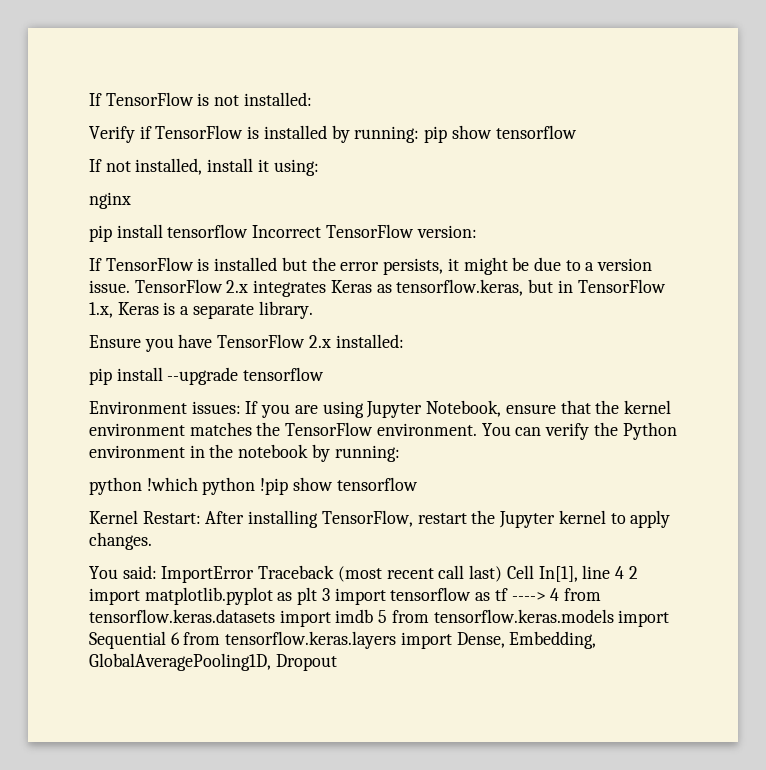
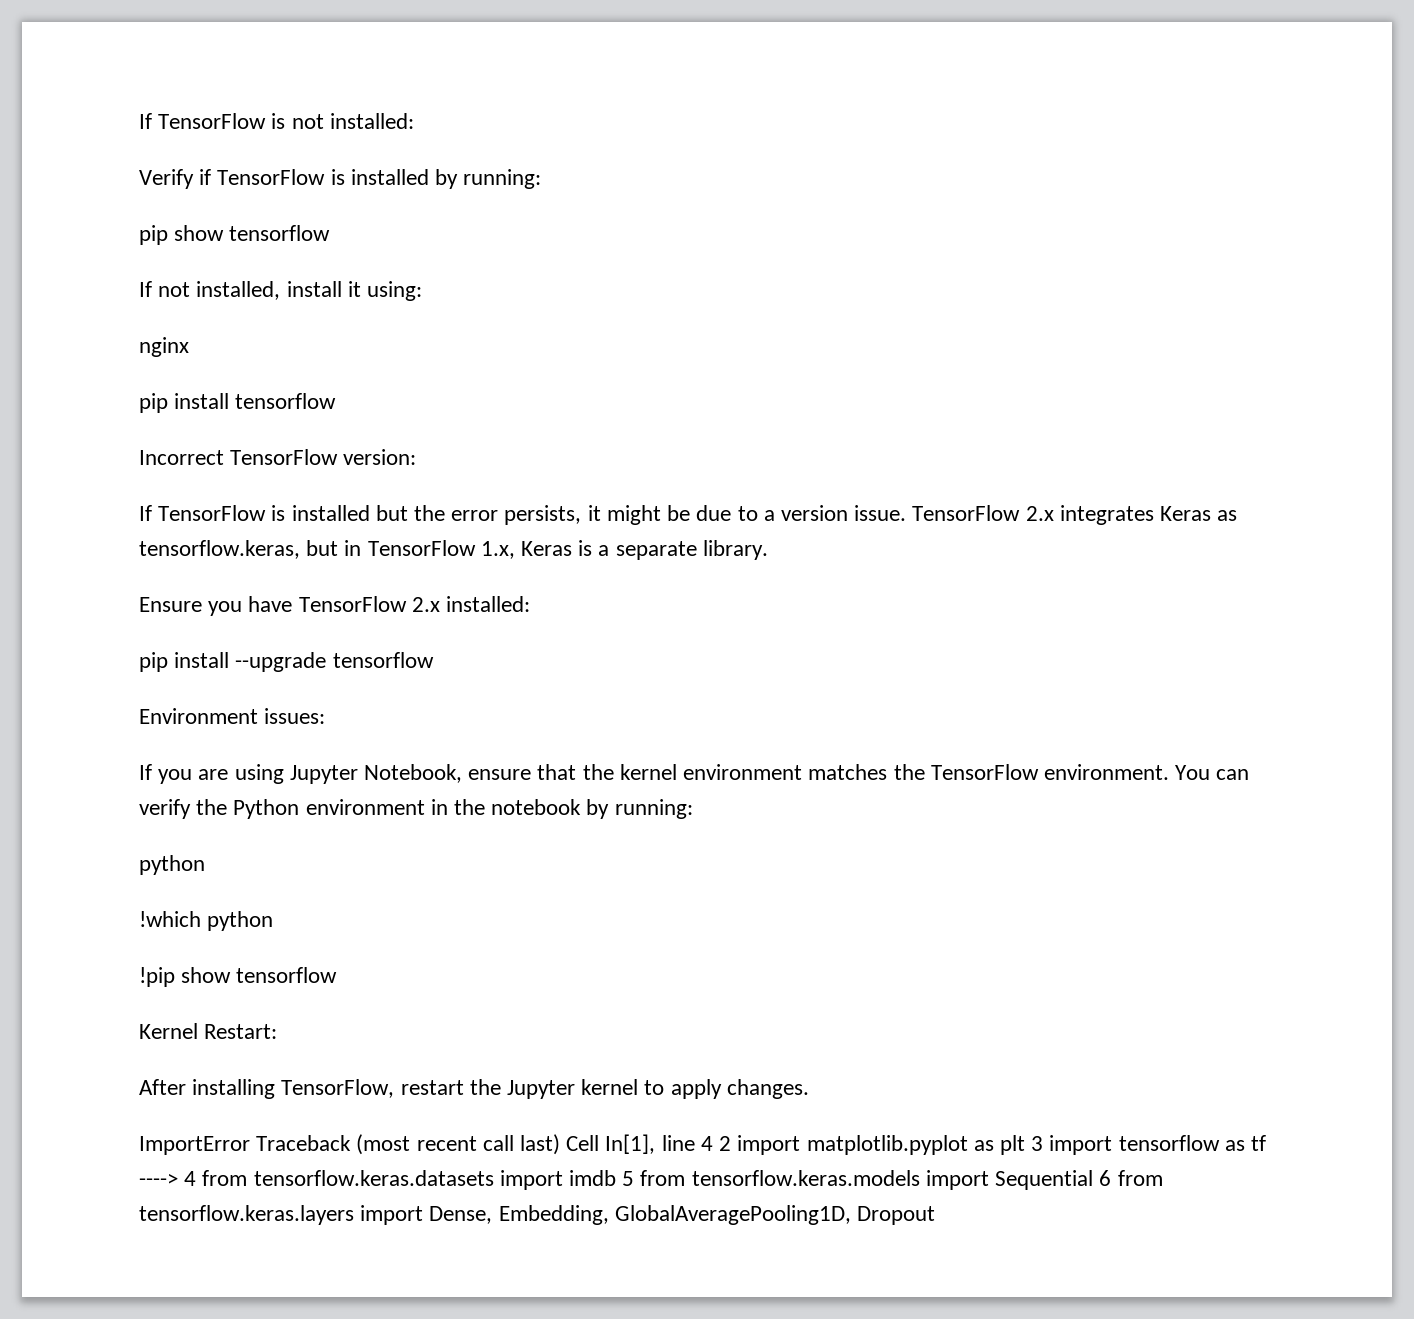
(420, 134) none -> (542, 179) //
(249, 231) none -> (337, 401) //
(241, 407) none -> (326, 716) //
(142, 486) none -> (205, 865) //
(256, 486) none -> (274, 921) //
(201, 517) none -> (278, 1031) //
[89,565,157,579] You said: -> (809, 1089) none

